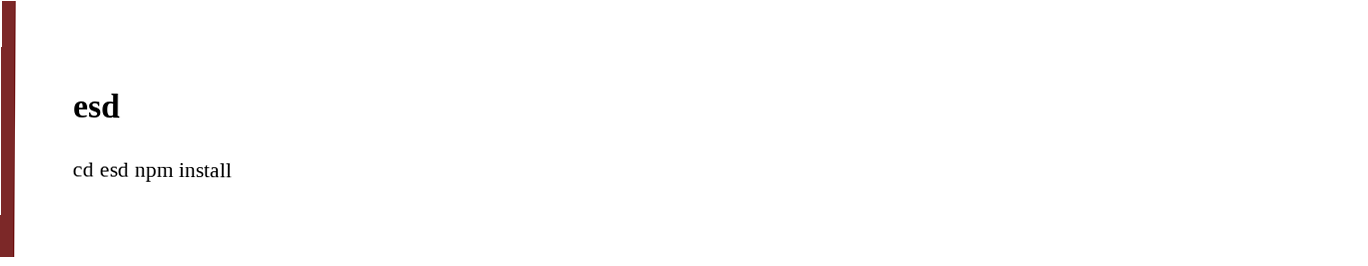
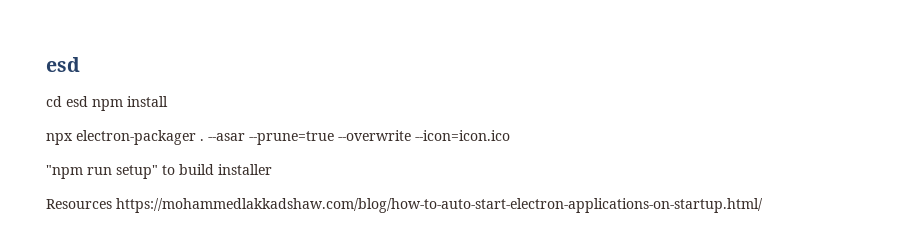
(233, 170) none -> [46,130,510,145] [46,164,272,179] [46,198,763,213] // npx electron-packager . --asar --prune=true --overwrite --icon=icon.ico // "npm run setup" to build installer // Resources https://mohammedlakkadshaw.com/blog/how-to-auto-start-electron-applications-on-startup.html/

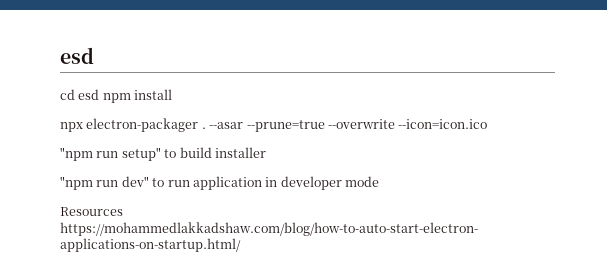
(272, 169) none -> [60,176,379,190] // "npm run dev" to run application in developer mode

